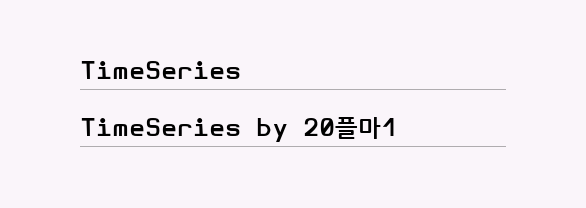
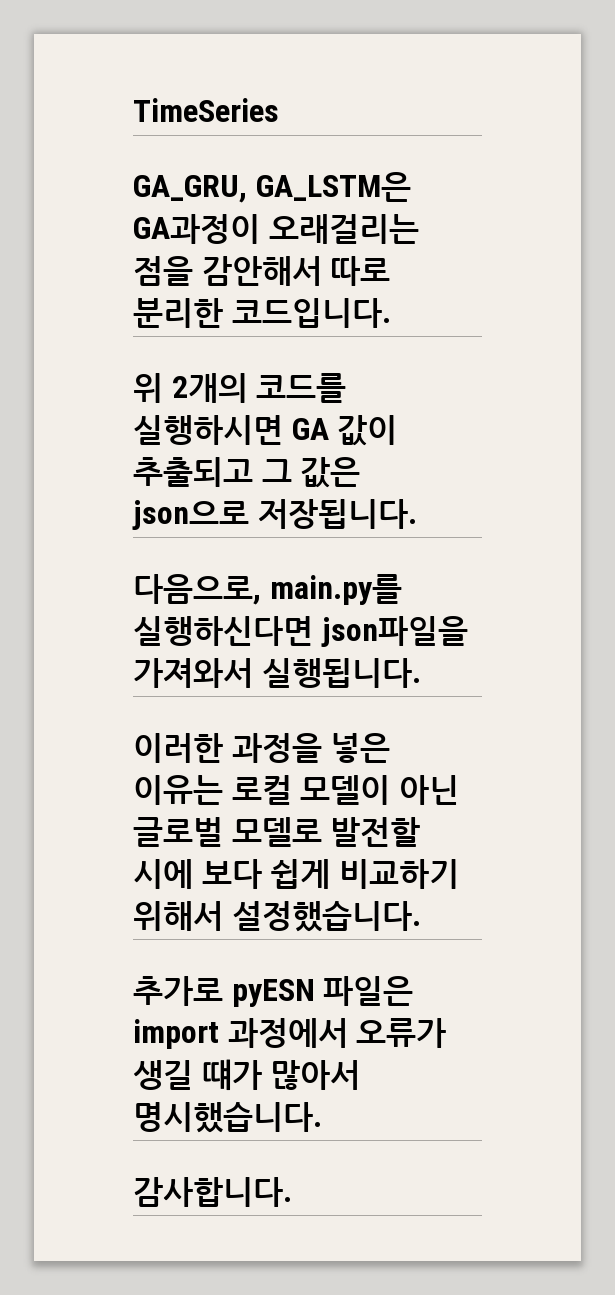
[80,117,397,143] TimeSeries by 20플마1 -> [133,172,411,203] [133,214,419,244] [133,256,391,286] [133,298,391,328] [133,373,347,403] [133,415,398,446] [133,457,361,488] [132,499,417,530] [133,574,402,605] [133,616,468,647] [133,658,421,688] [133,733,391,763] [133,775,459,805] [133,817,421,847] [133,859,459,889] [133,901,421,932] [133,976,414,1007] [133,1018,447,1049] [133,1059,361,1091] [133,1102,322,1133] [133,1177,292,1207] GA_GRU, GA_LSTM은 GA과정이 오래걸리는 점을 감안해서 따로 분리한 코드입니다. // 위 2개의 코드를 실행하시면 GA 값이 추출되고 그 값은 json으로 저장됩니다. // 다음으로, main.py를 실행하신다면 json파일을 가져와서 실행됩니다. // 이러한 과정을 넣은 이유는 로컬 모델이 아닌 글로벌 모델로 발전할 시에 보다 쉽게 비교하기 위해서 설정했습니다. // 추가로 pyESN 파일은 import 과정에서 오류가 생길 떄가 많아서 명시했습니다. // 감사합니다.

